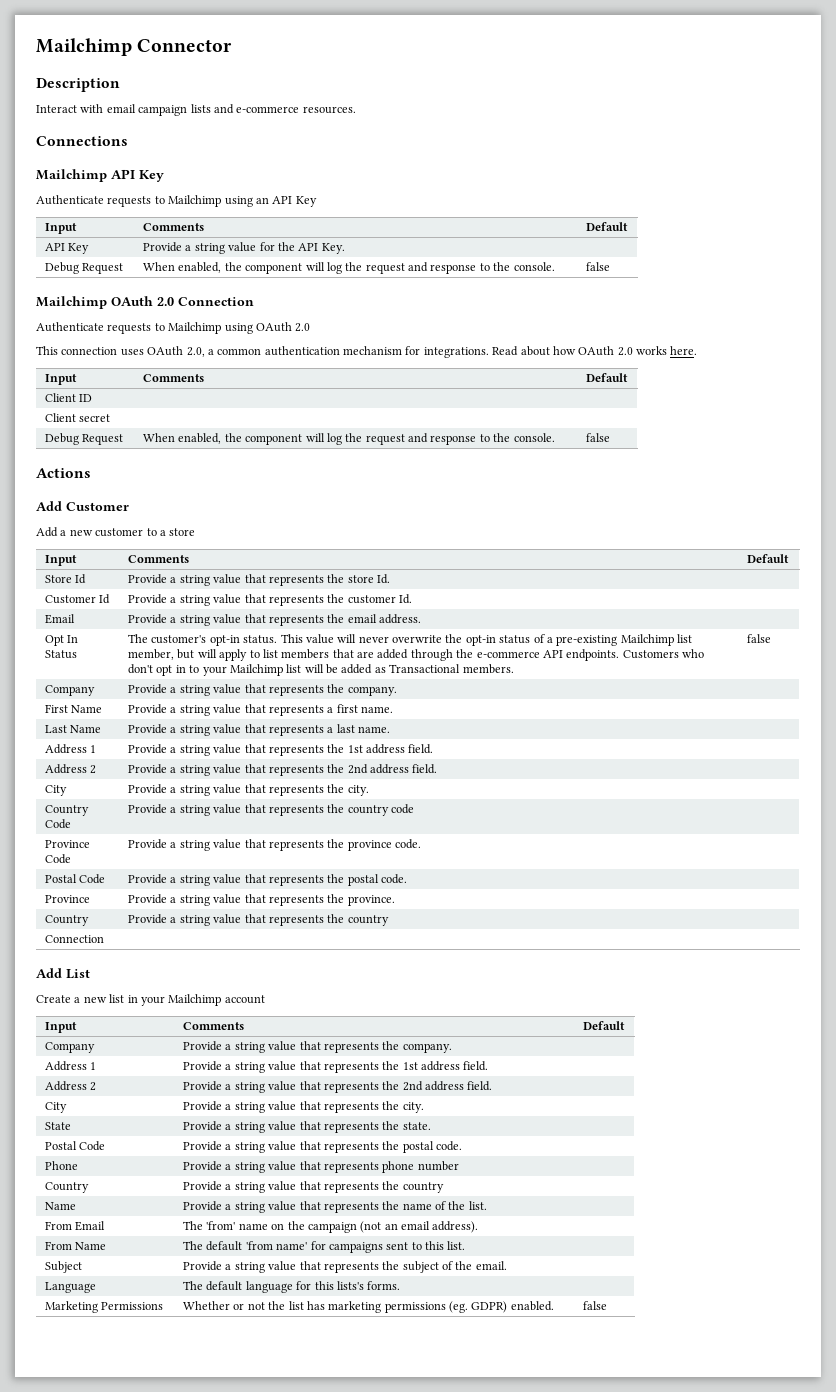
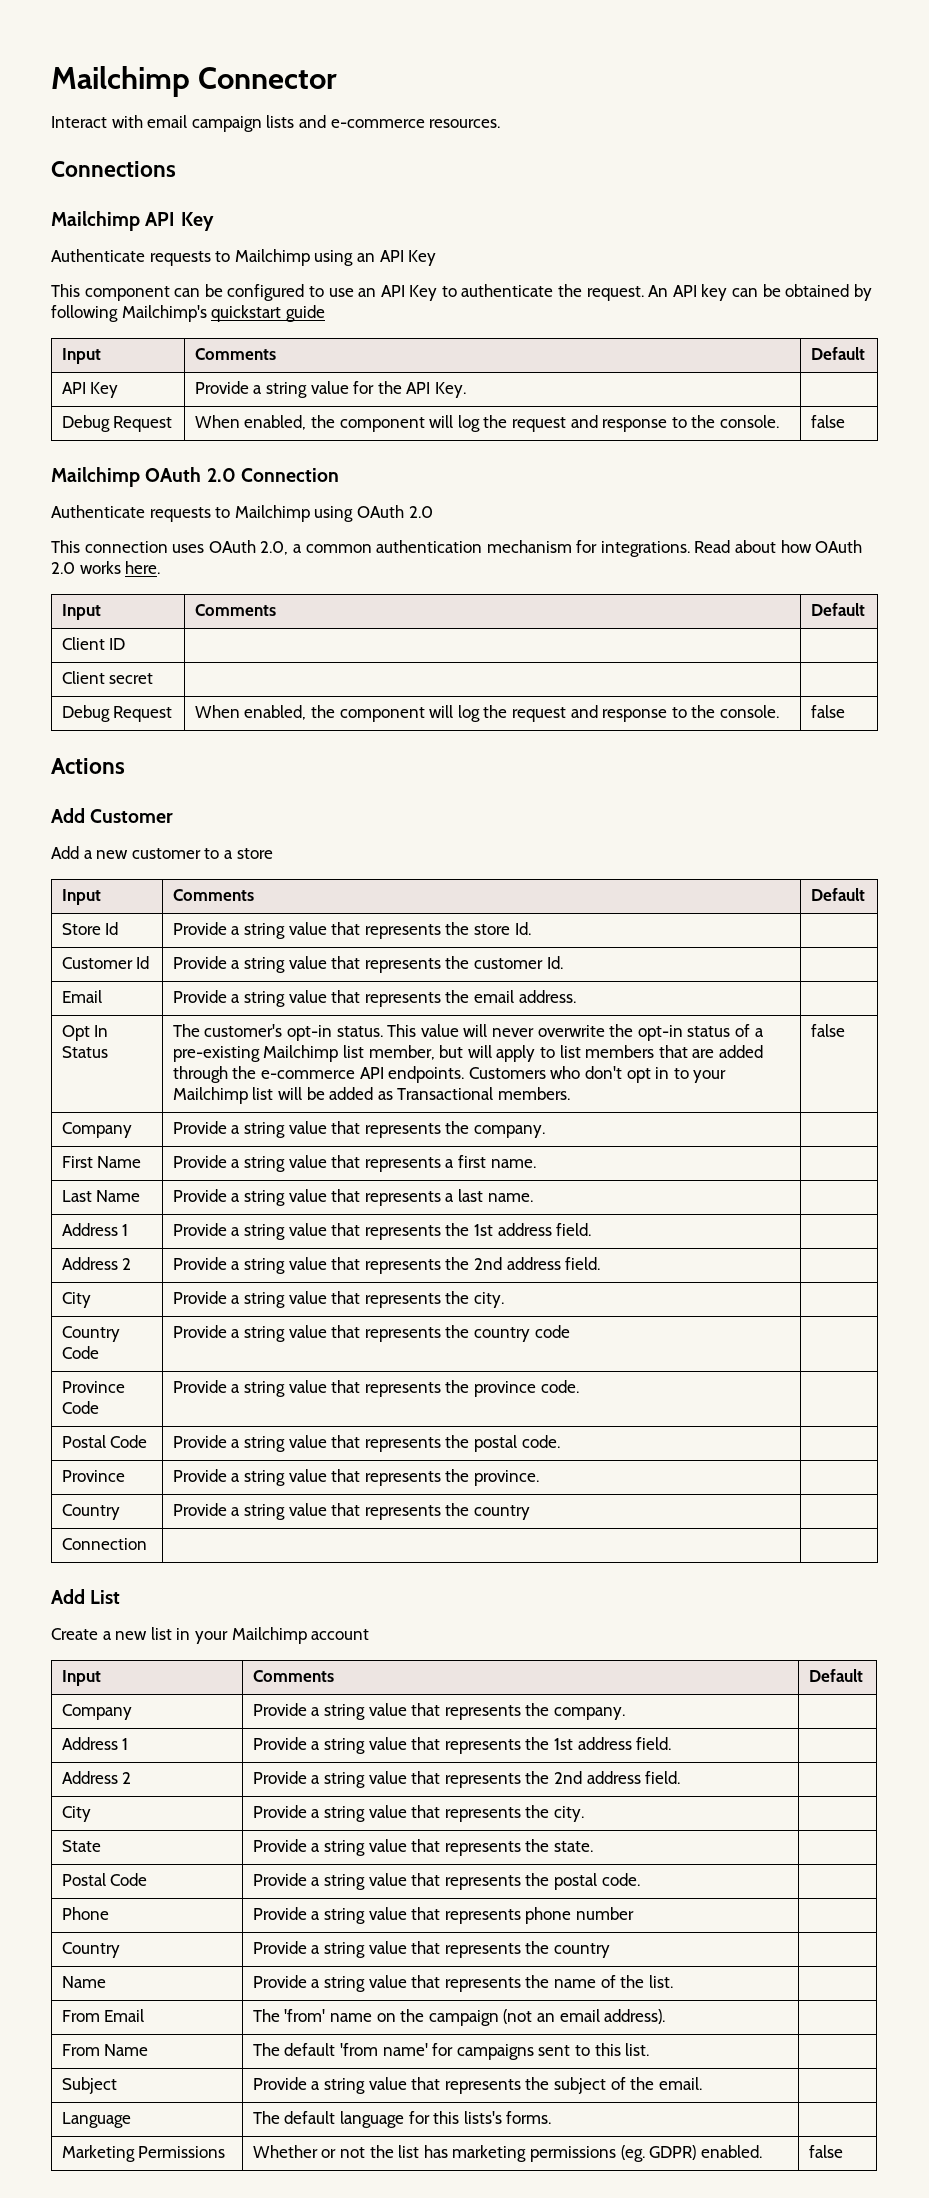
[36,78,120,92] // Description -> (338, 78) none
(317, 201) none -> [51,284,872,301] [51,305,325,322] // This component can be configured to use an API Key to authenticate the request. An API key can be obtained by following Mailchimp's quickstart guide

